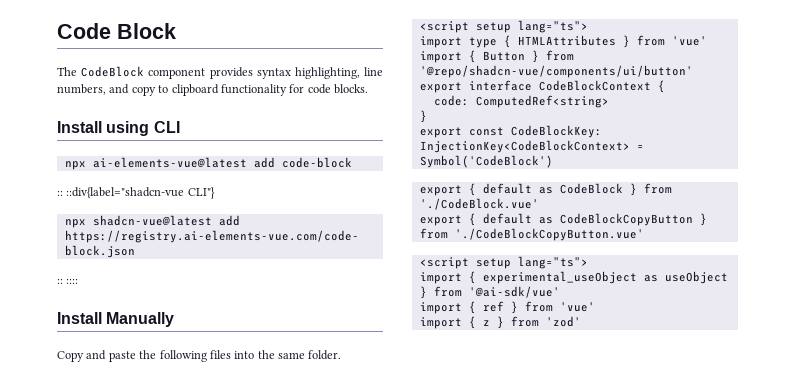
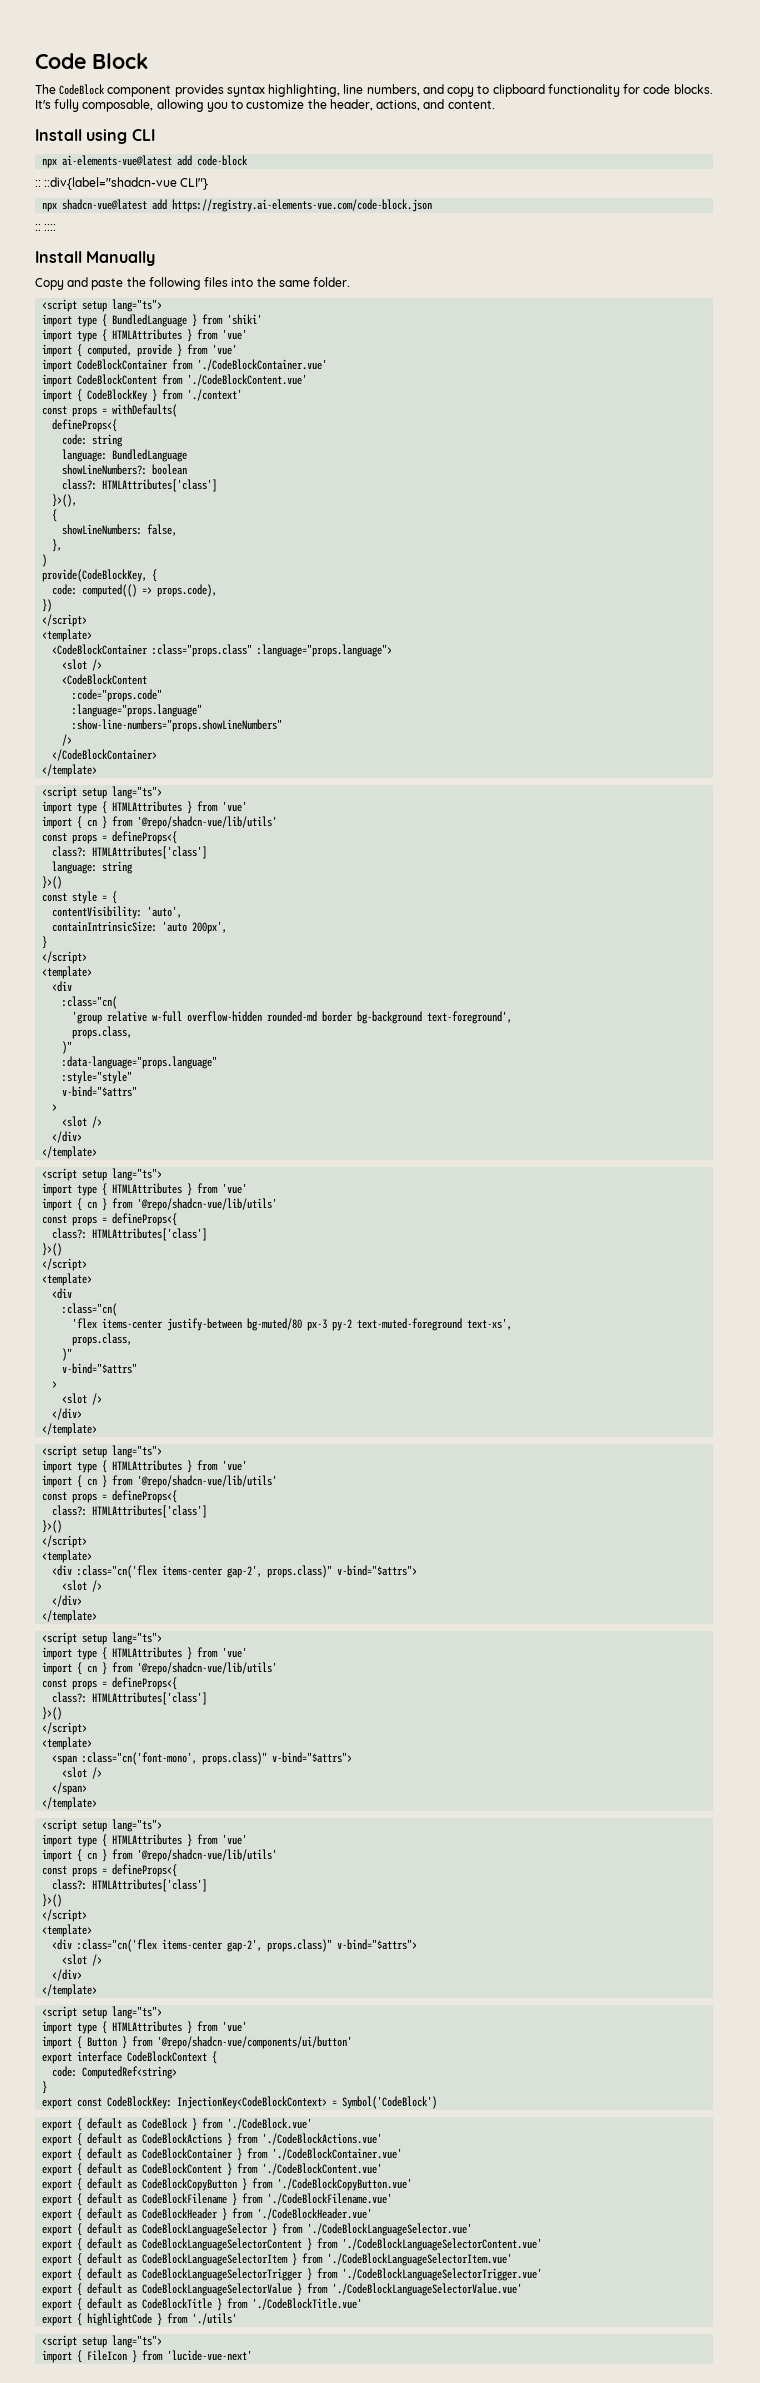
(368, 89) none -> [35,99,495,112] It's fully composable, allowing you to customize the header, actions, and content.
(588, 26) none -> [42,314,263,327] [42,329,248,342] [42,344,238,357] [42,359,328,372] [42,374,308,387] [42,389,243,402] [42,404,178,417] [52,419,118,432] [62,434,124,447] [62,449,188,462] [62,464,188,475] [62,479,218,492] [52,494,78,507] [52,509,58,522] [62,524,178,536] [52,539,63,552] [42,554,48,567] [42,569,158,582] [52,584,218,597] [42,599,53,612] [42,614,88,627] [42,629,93,642] [52,644,393,657] [62,659,103,671] [62,674,148,685] [72,689,163,702] [72,704,203,717] [72,719,283,732] [62,734,73,746] [52,749,158,761] [42,764,98,777] [42,786,163,799] [42,801,248,814] [42,816,278,829] [42,831,178,844] [52,846,208,859] [52,861,134,874] [42,876,63,889] [42,891,118,904] [52,906,183,919] [52,921,228,934] [42,936,48,949] [42,951,88,964] [42,966,93,979] [52,981,73,992] [62,996,118,1009] [72,1011,513,1024] [72,1026,133,1039] [62,1041,73,1054] [62,1056,218,1069] [62,1071,133,1084] [62,1086,138,1097] [52,1104,58,1111] [62,1116,103,1128] [52,1131,83,1143] [42,1146,98,1159] [42,1168,163,1181] [42,1183,248,1196] [42,1198,278,1211] [42,1213,178,1226] [52,1228,208,1241] [42,1243,63,1256] [42,1258,88,1271] [42,1273,93,1286] [52,1288,73,1299] [62,1303,118,1316] [72,1318,513,1331] [72,1333,133,1346] [62,1348,73,1361] [62,1363,138,1374] [52,1381,58,1388] [62,1393,103,1405] [52,1408,83,1420] [42,1423,98,1436] [42,1445,163,1458] [42,1460,248,1473] [42,1475,278,1488] [42,1490,178,1503] [52,1505,208,1518] [42,1520,63,1533] [42,1535,88,1548] [42,1550,93,1563] [52,1565,418,1578] [62,1580,103,1592] [52,1595,83,1607] [42,1610,98,1623] [42,1632,163,1645] [42,1647,248,1660] [42,1662,278,1675] [42,1677,178,1690] [52,1692,208,1705] [42,1707,63,1720] [42,1722,88,1735] [42,1737,93,1750] [52,1752,353,1765] [62,1767,103,1779] [52,1782,88,1795] [42,1797,98,1810] [42,1819,163,1832] [42,1834,248,1847] [42,1849,278,1862] [42,1864,178,1877] [52,1879,208,1892] [42,1894,63,1907] [42,1909,88,1922] [42,1924,93,1937] [52,1939,418,1952] [62,1954,103,1966] [52,1969,83,1981] [42,1984,98,1997] [42,2006,163,2019] // import type { BundledLanguage } from 'shiki' // import type { HTMLAttributes } from 'vue' // import { computed, provide } from 'vue' // import CodeBlockContainer from './CodeBlockContainer.vue' // import CodeBlockContent from './CodeBlockContent.vue' // import { CodeBlockKey } from './context' // const props = withDefaults( // defineProps<{ // code: string // language: BundledLanguage // showLineNumbers?: boolean // class?: HTMLAttributes['class'] // }>(), // { // showLineNumbers: false, // }, // ) // provide(CodeBlockKey, { // code: computed(() => props.code), // }) // </script> // <template> // <CodeBlockContainer :class="props.class" :language="props.language"> // <slot /> // <CodeBlockContent // :code="props.code" // :language="props.language" // :show-line-numbers="props.showLineNumbers" // /> // </CodeBlockContainer> // </template> // <script setup lang="ts"> // import type { HTMLAttributes } from 'vue' // import { cn } from '@repo/shadcn-vue/lib/utils' // const props = defineProps<{ // class?: HTMLAttributes['class'] // language: string // }>() // const style = { // contentVisibility: 'auto', // containIntrinsicSize: 'auto 200px', // } // </script> // <template> // <div // :class="cn( // 'group relative w-full overflow-hidden rounded-md border bg-background text-foreground', // props.class, // )" // :data-language="props.language" // :style="style" // v-bind="$attrs" // > // <slot /> // </div> // </template> // <script setup lang="ts"> // import type { HTMLAttributes } from 'vue' // import { cn } from '@repo/shadcn-vue/lib/utils' // const props = defineProps<{ // class?: HTMLAttributes['class'] // }>() // </script> // <template> // <div // :class="cn( // 'flex items-center justify-between bg-muted/80 px-3 py-2 text-muted-foreground text-xs', // props.class, // )" // v-bind="$attrs" // > // <slot /> // </div> // </template> // <script setup lang="ts"> // import type { HTMLAttributes } from 'vue' // import { cn } from '@repo/shadcn-vue/lib/utils' // const props = defineProps<{ // class?: HTMLAttributes['class'] // }>() // </script> // <template> // <div :class="cn('flex items-center gap-2', props.class)" v-bind="$attrs"> // <slot /> // </div> // </template> // <script setup lang="ts"> // import type { HTMLAttributes } from 'vue' // import { cn } from '@repo/shadcn-vue/lib/utils' // const props = defineProps<{ // class?: HTMLAttributes['class'] // }>() // </script> // <template> // <span :class="cn('font-mono', props.class)" v-bind="$attrs"> // <slot /> // </span> // </template> // <script setup lang="ts"> // import type { HTMLAttributes } from 'vue' // import { cn } from '@repo/shadcn-vue/lib/utils' // const props = defineProps<{ // class?: HTMLAttributes['class'] // }>() // </script> // <template> // <div :class="cn('flex items-center gap-2', props.class)" v-bind="$attrs"> // <slot /> // </div> // </template> // <script setup lang="ts">
(539, 204) none -> [42,2133,383,2146] [42,2148,403,2161] [42,2163,383,2176] // export { default as CodeBlockActions } from './CodeBlockActions.vue' // export { default as CodeBlockContainer } from './CodeBlockContainer.vue' // export { default as CodeBlockContent } from './CodeBlockContent.vue'
(644, 234) none -> [42,2193,393,2206] [42,2208,373,2221] [42,2223,473,2236] [42,2238,543,2251] [42,2253,513,2266] [42,2268,543,2281] [42,2283,523,2296] [42,2298,363,2311] [42,2313,238,2326] // export { default as CodeBlockFilename } from './CodeBlockFilename.vue' // export { default as CodeBlockHeader } from './CodeBlockHeader.vue' // export { default as CodeBlockLanguageSelector } from './CodeBlockLanguageSelector.vue' // export { default as CodeBlockLanguageSelectorContent } from './CodeBlockLanguageSelectorContent.vue' // export { default as CodeBlockLanguageSelectorItem } from './CodeBlockLanguageSelectorItem.vue' // export { default as CodeBlockLanguageSelectorTrigger } from './CodeBlockLanguageSelectorTrigger.vue' // export { default as CodeBlockLanguageSelectorValue } from './CodeBlockLanguageSelectorValue.vue' // export { default as CodeBlockTitle } from './CodeBlockTitle.vue' // export { highlightCode } from './utils'
[482,271,728,284] [419,286,560,299] [419,301,595,314] [419,316,581,329] experimental_useObject as useObject } from '@ai-sdk/vue' // import { ref } from 'vue' // import { z } from 'zod' -> [87,2350,253,2363] FileIcon } from 'lucide-vue-next'

